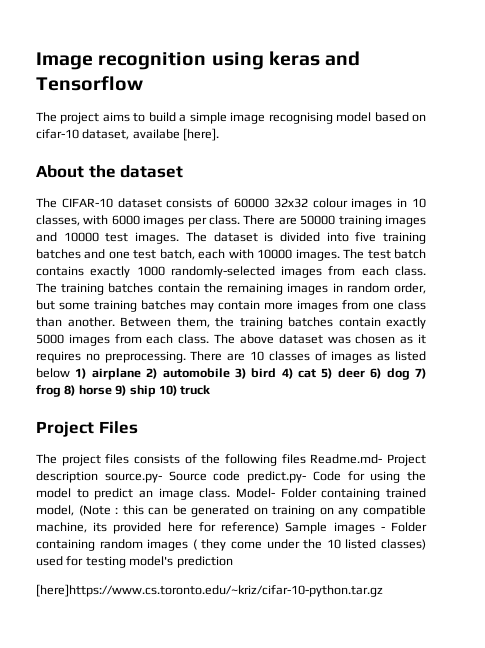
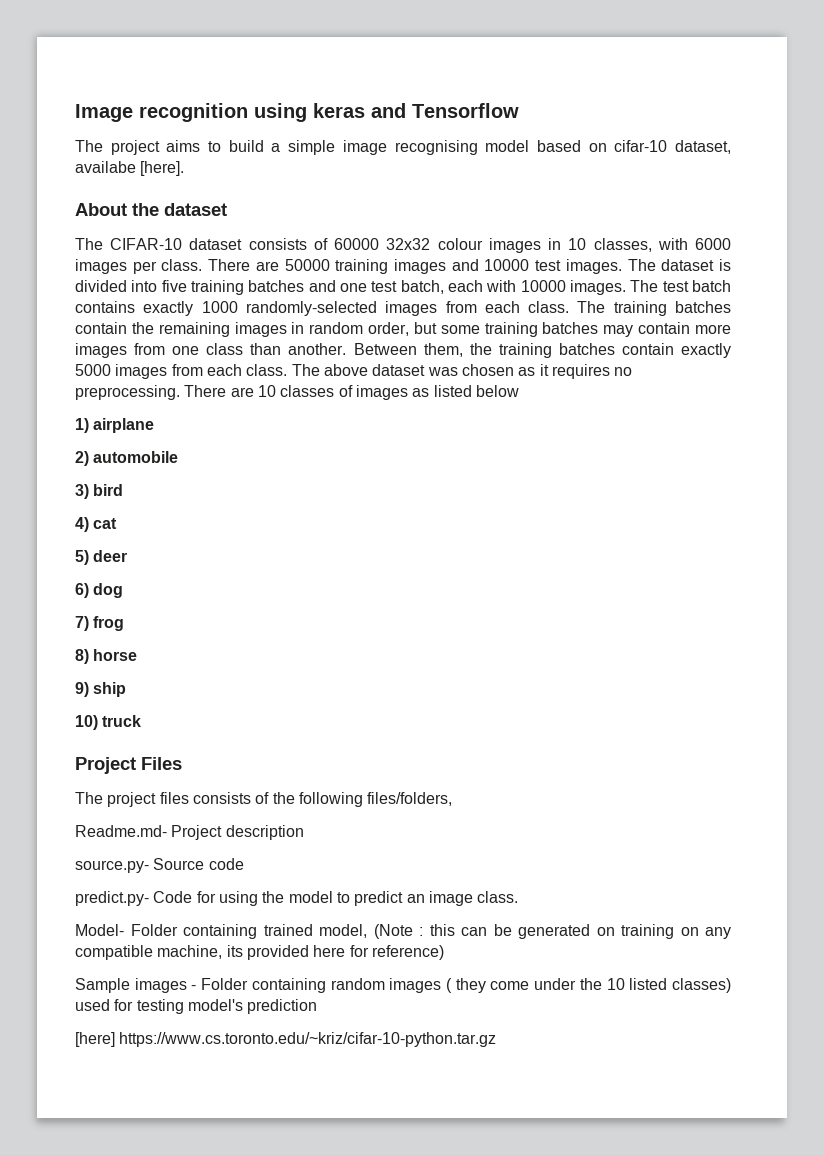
(70, 373) none -> (519, 391) //
(141, 374) none -> (155, 425) //
(230, 373) none -> (179, 457) //
(277, 373) none -> (124, 490) //
(317, 373) none -> (118, 523) //
(365, 373) none -> (128, 556) //
(410, 374) none -> (124, 590) //
(61, 391) none -> (125, 623) //
(112, 390) none -> (138, 655) //
(156, 391) none -> (127, 689) //
[281,454,306,464] files -> [367,792,453,806] files/folders, //
(98, 477) none -> (304, 832) //
(241, 476) none -> (244, 864) //
(231, 493) none -> (519, 897) //
(280, 527) none -> (444, 952) //
[36,584,383,597] [here]https://www.cs.toronto.edu/~kriz/cifar-10-python.tar.gz -> [75,1032,497,1047] [here] https://www.cs.toronto.edu/~kriz/cifar-10-python.tar.gz

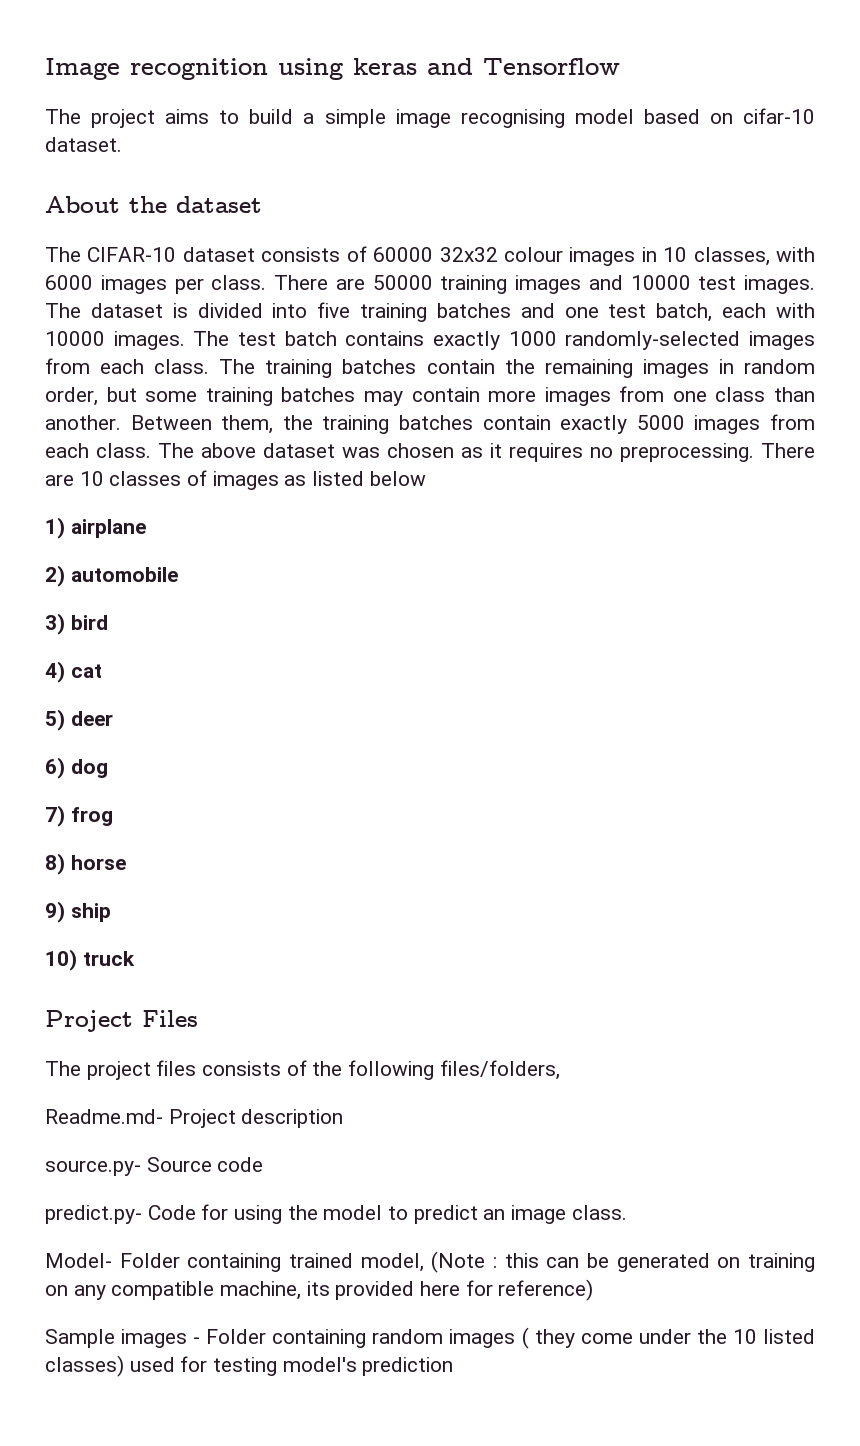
[675,140,732,154] [75,161,185,176] dataset, availabe [here]. -> [45,137,122,152] dataset.
[75,1032,497,1047] // [here] https://www.cs.toronto.edu/~kriz/cifar-10-python.tar.gz -> (454, 1366) none

